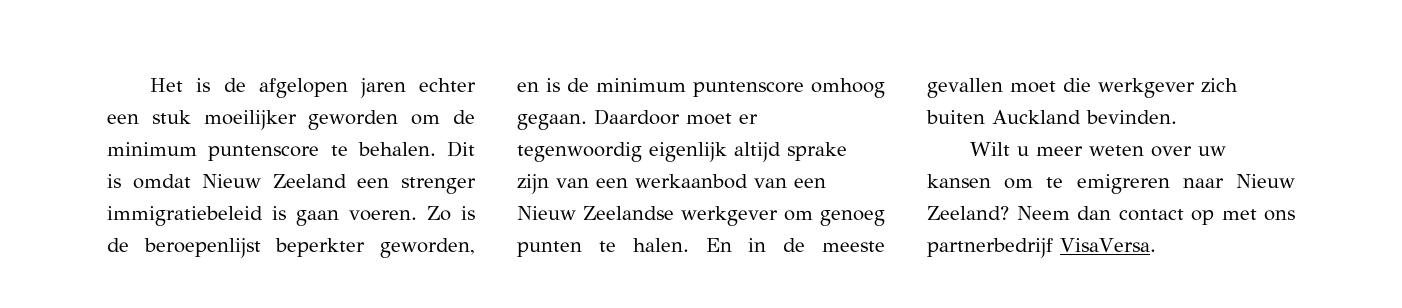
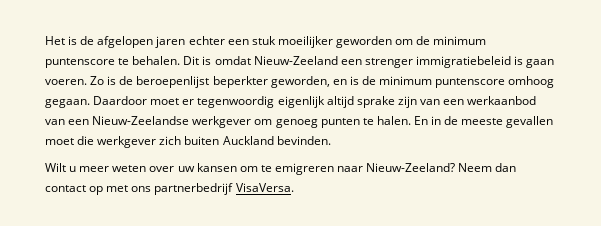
[202,174,347,188] Nieuw Zeeland -> [253,56,338,65] Nieuw-Zeeland
[517,206,674,220] Nieuw Zeelandse -> [92,116,190,125] Nieuw-Zeelandse
[1236,174,1295,188] [927,206,1009,220] Nieuw Zeeland? -> [366,163,456,172] Nieuw-Zeeland?

